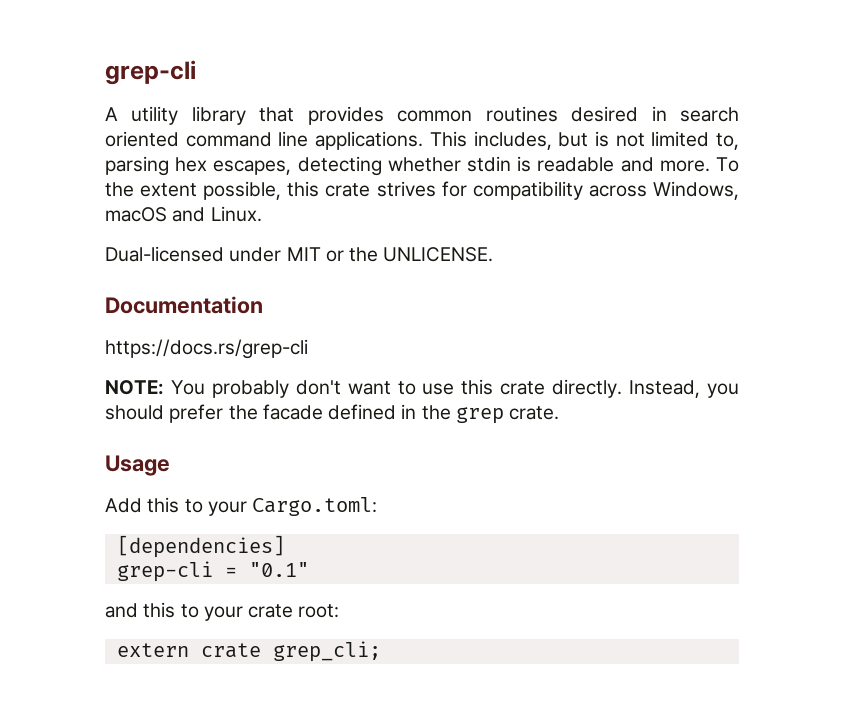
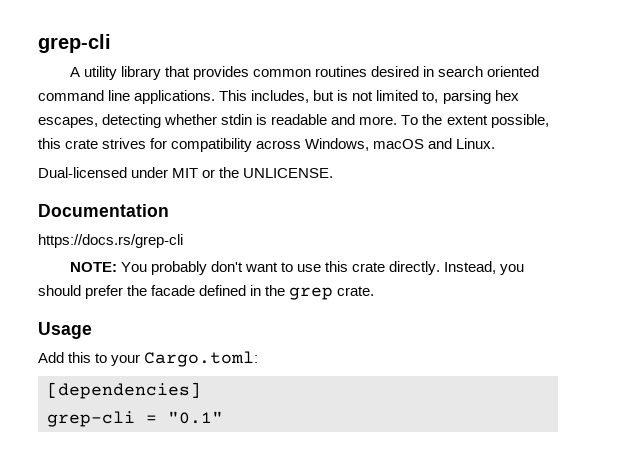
[105,602,340,621] [116,641,381,662] // and this to your crate root: // extern crate grep_cli; -> (223, 417) none

